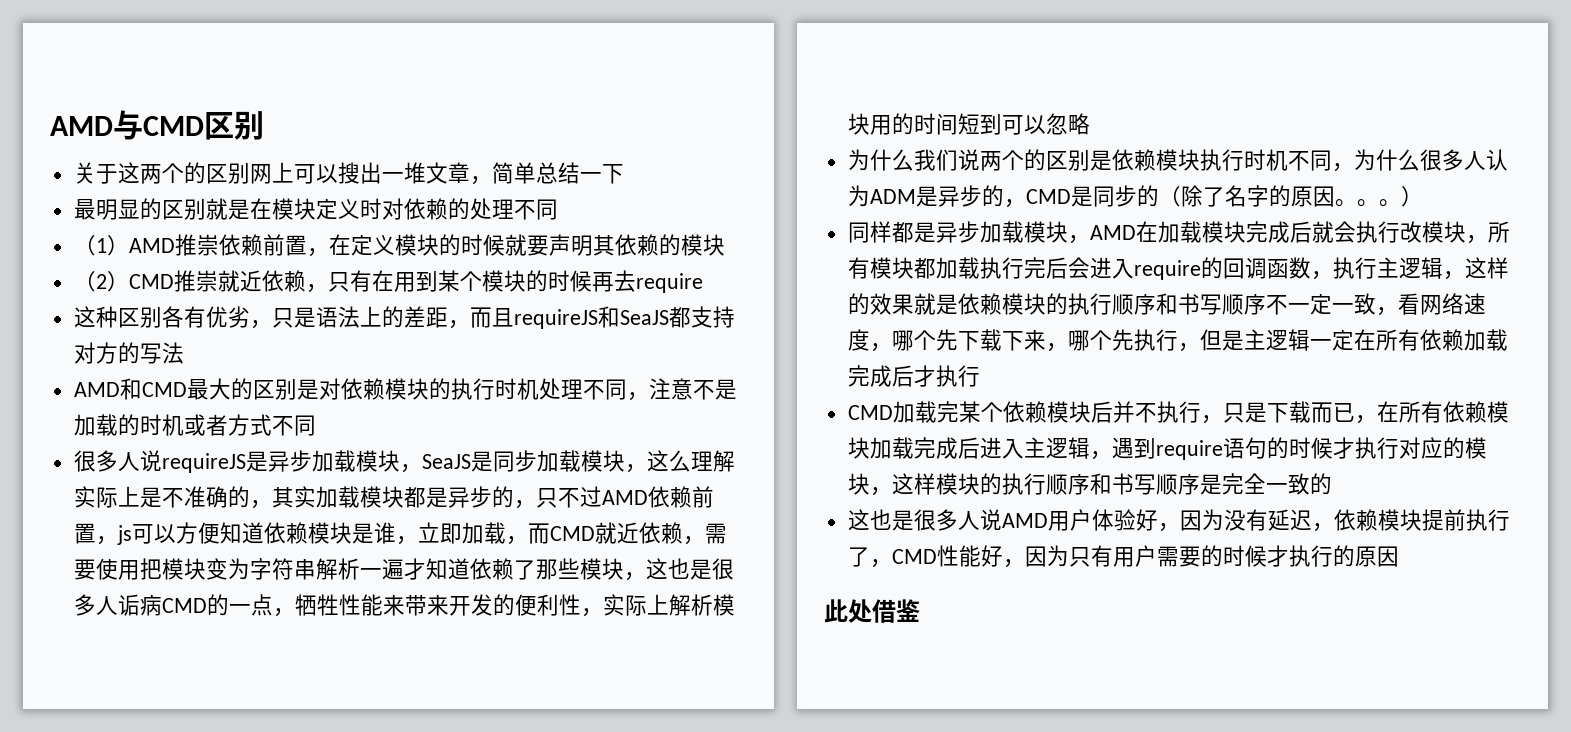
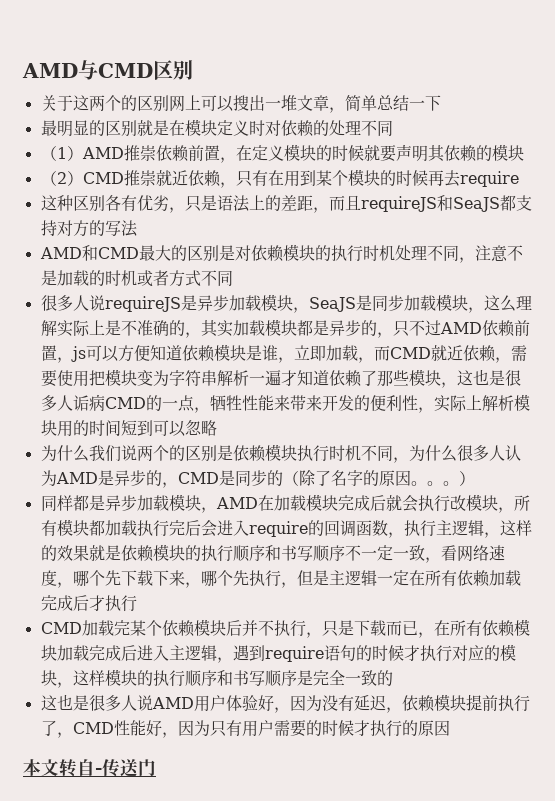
[869,189,916,204] ADM -> [55,472,98,484] AMD
[824,599,920,623] 此处借鉴 -> [23,759,156,777] 本文转自-传送门

